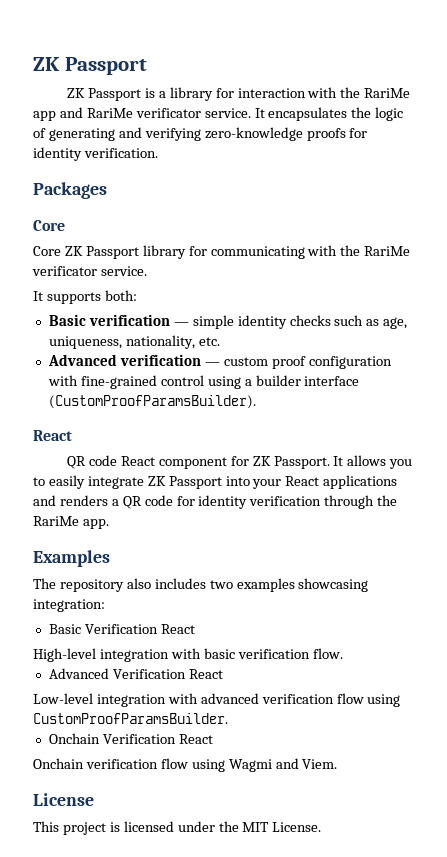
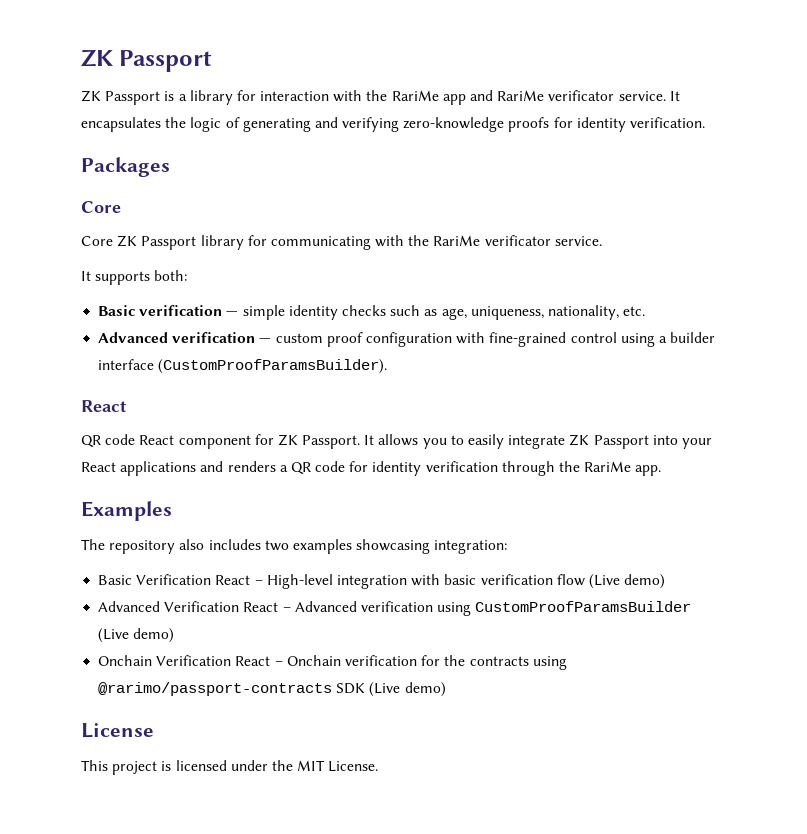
(195, 629) // -> [254,580,263,585] –
[312,648,343,659] flow. -> [556,574,666,589] flow (Live demo)
[33,693,401,707] [33,713,228,724] // Low-level integration with advanced verification flow using CustomProofParamsBuilder. -> [282,601,692,616] [98,628,175,643] – Advanced verification using CustomProofParamsBuilder (Live demo)
(213, 739) // -> [274,661,283,666] –
[160,758,338,772] flow using Wagmi and Viem. -> [421,655,567,670] [98,682,446,697] for the contracts using @rarimo/passport-contracts SDK (Live demo)

